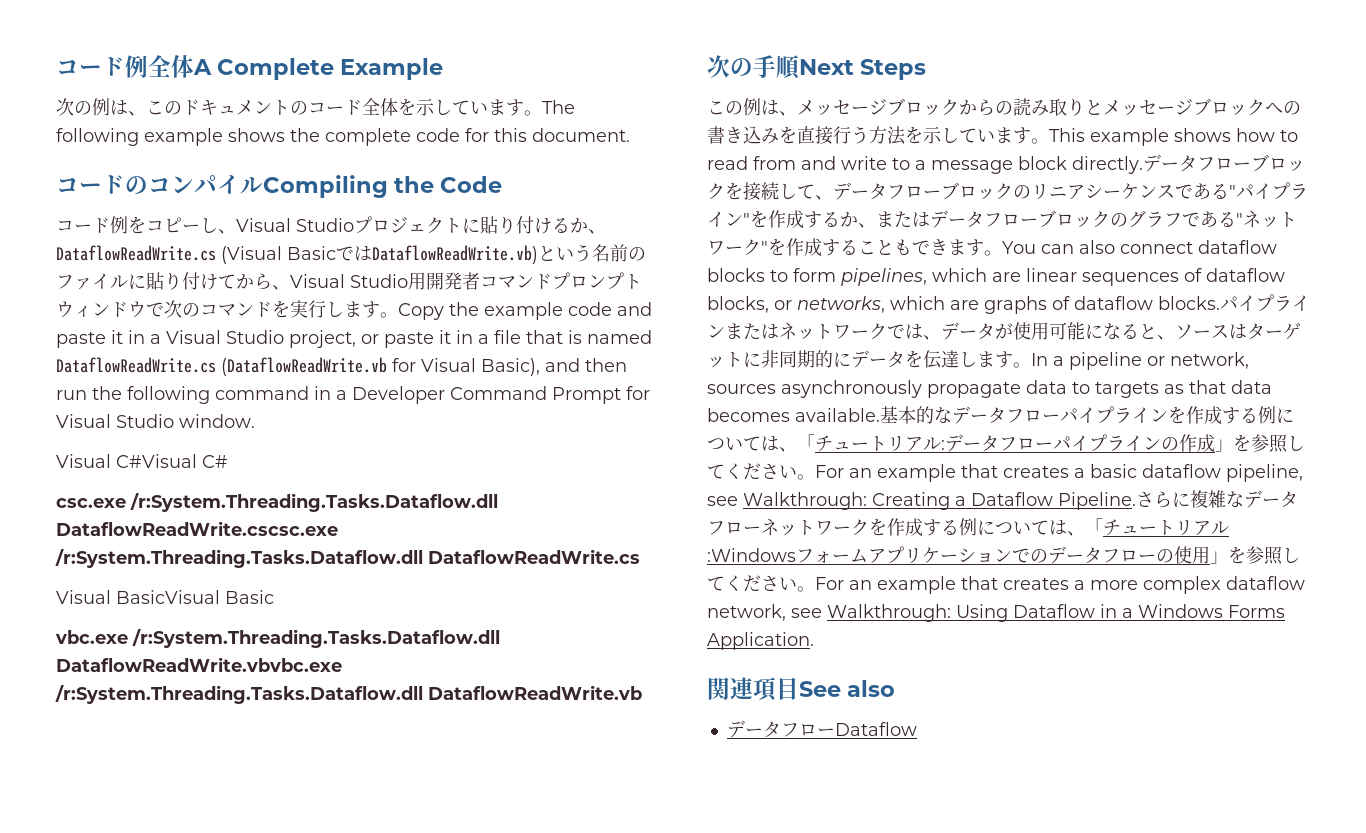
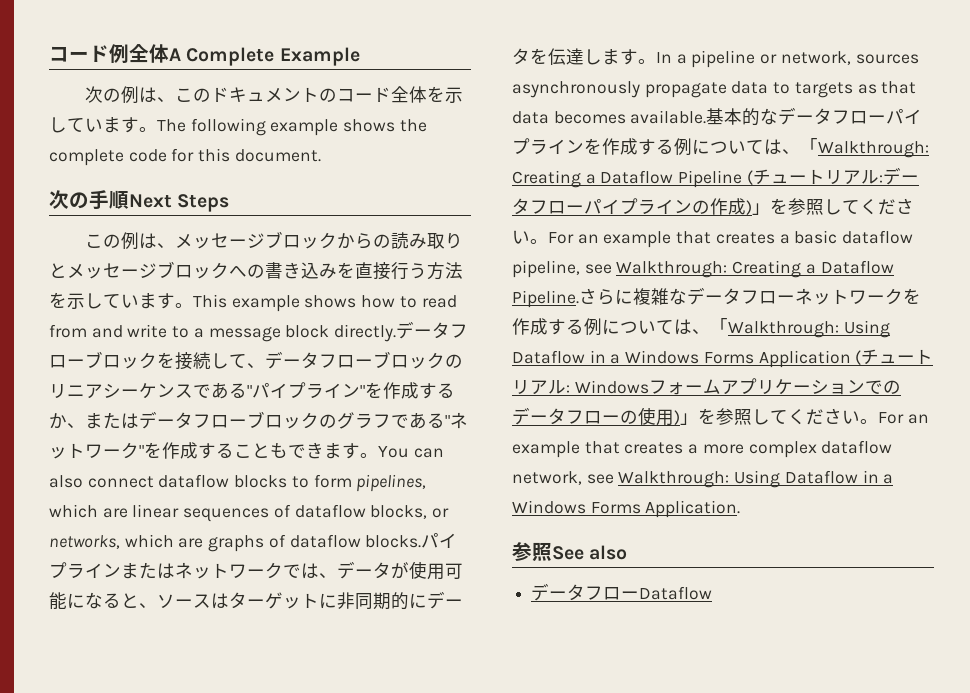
[56,174,503,198] [56,216,606,234] [56,244,646,264] [56,272,642,290] [56,300,652,320] [56,330,652,348] [56,357,627,376] [56,386,650,404] [56,414,255,428] [56,454,228,468] [56,493,498,512] [56,521,338,536] [55,549,640,568] [56,590,274,604] [55,629,500,648] [56,657,342,672] [55,685,642,704] // コードのコンパイルCompiling the Code // コード例をコピーし、Visual Studioプロジェクトに貼り付けるか、DataflowReadWrite.cs (Visual BasicではDataflowReadWrite.vb)という名前のファイルに貼り付けてから、Visual Studio用開発者コマンドプロンプトウィンドウで次のコマンドを実行します。Copy the example code and paste it in a Visual Studio project, or paste it in a file that is named DataflowReadWrite.cs (DataflowReadWrite.vb for Visual Basic), and then run the following command in a Developer Command Prompt for Visual Studio window. // Visual C#Visual C# // csc.exe /r:System.Threading.Tasks.Dataflow.dll DataflowReadWrite.cscsc.exe /r:System.Threading.Tasks.Dataflow.dll DataflowReadWrite.cs // Visual BasicVisual Basic // vbc.exe /r:System.Threading.Tasks.Dataflow.dll DataflowReadWrite.vbvbc.exe /r:System.Threading.Tasks.Dataflow.dll DataflowReadWrite.vb -> (321, 155) none
(815, 442) none -> [818,141,929,158] [512,170,753,188] Walkthrough: Creating a Dataflow Pipeline (
(1215, 443) none -> [746,200,752,215] )
[1103,519,1229,536] [707,548,796,562] チュートリアル:Windows -> [728,320,890,338] [512,349,934,368] [512,380,649,395] Walkthrough: Using Dataflow in a Windows Forms Application (チュートリアル: Windows
(1210, 555) none -> [674,410,680,425] )
[707,677,799,701] 関連項目 -> [512,542,552,561] 参照

